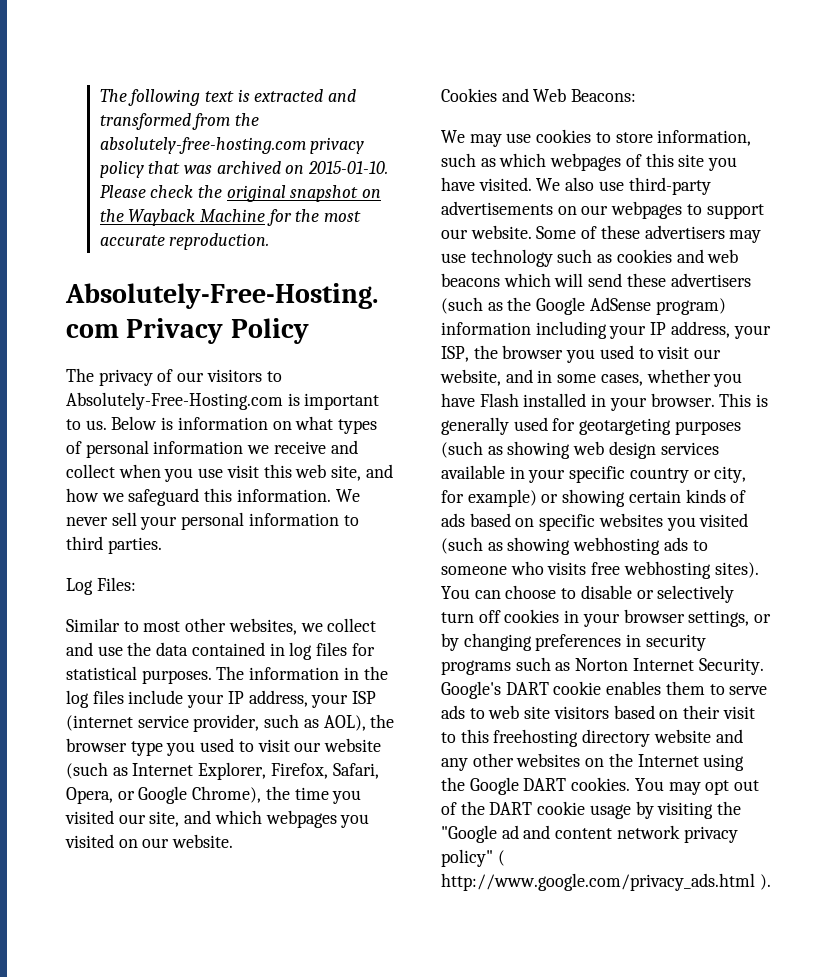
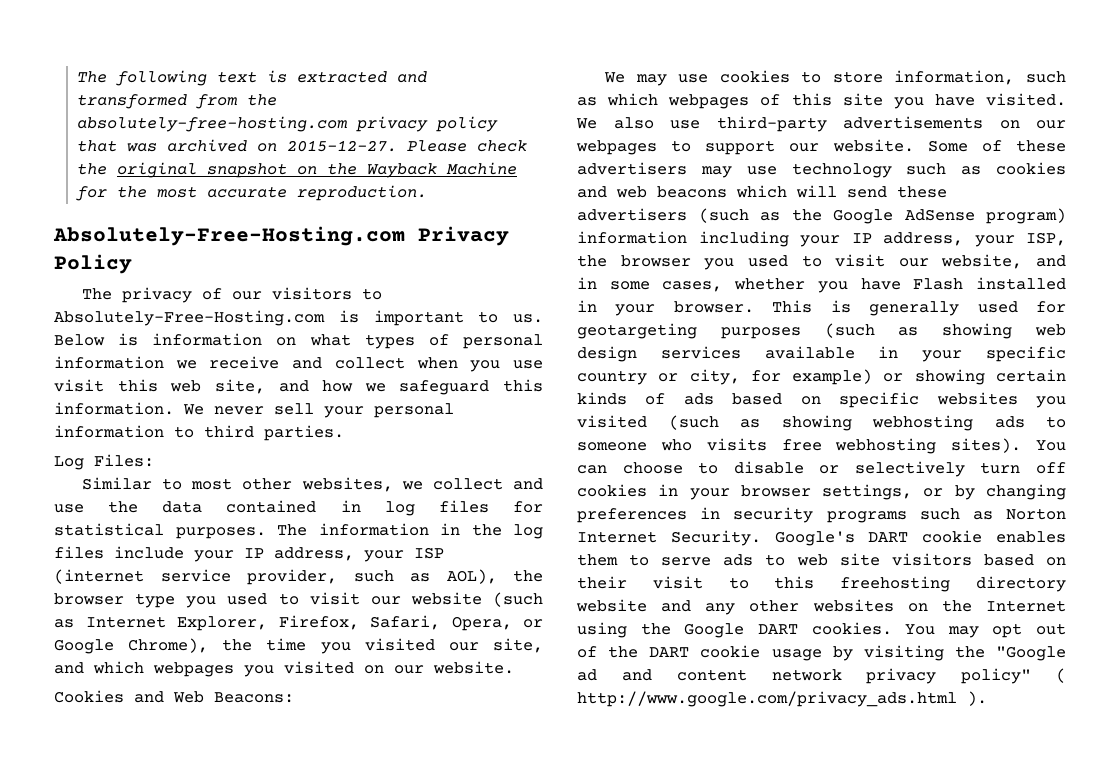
[308,161,389,174] 2015-01-10. -> [287,140,398,152] 2015-12-27.

